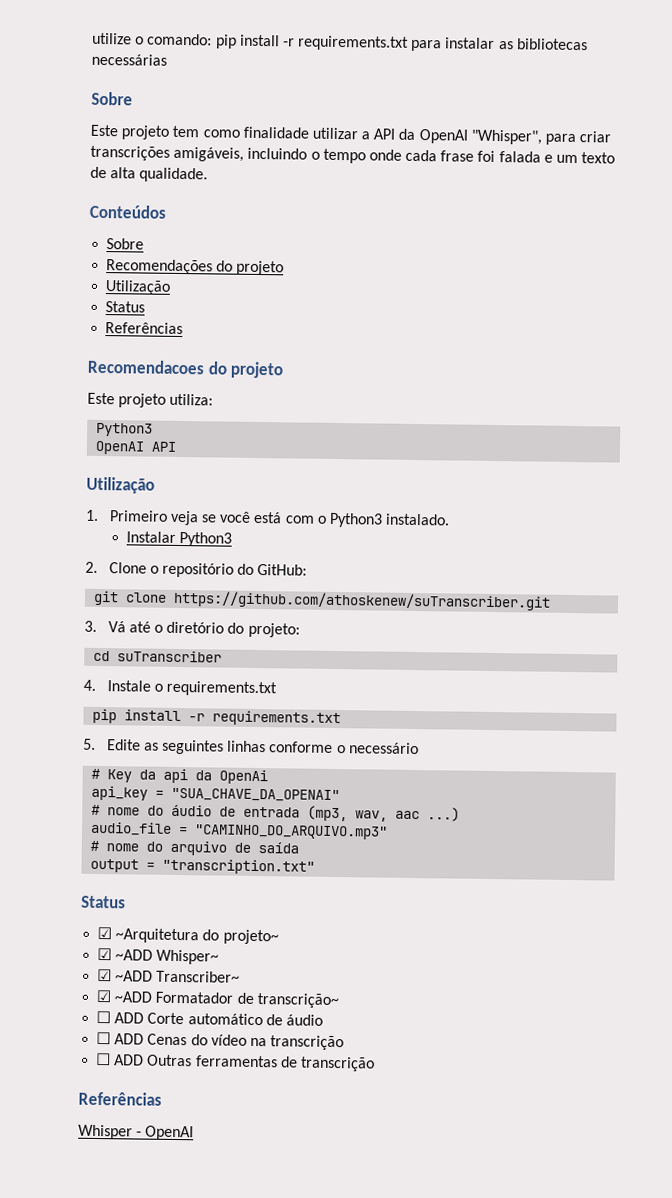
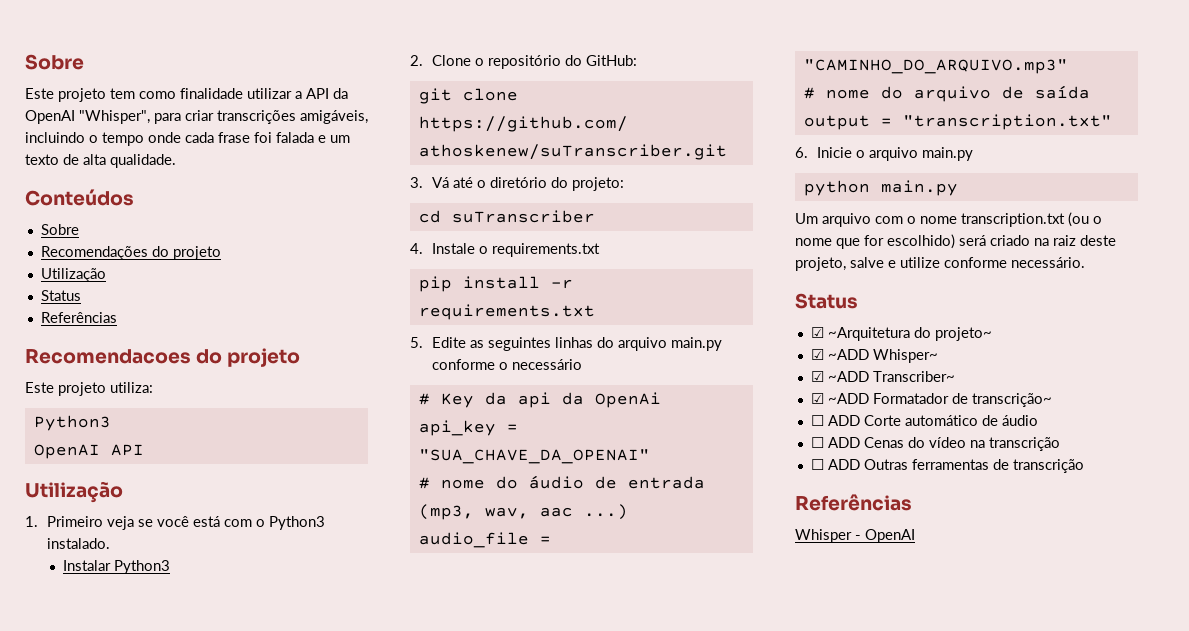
[92,32,588,52] [91,53,167,66] utilize o comando: pip install -r requirements.txt para instalar as bibliotecas necessárias // -> (25, 62) none
(267, 746) none -> [597,337,723,351] do arquivo main.py
(316, 866) none -> [795,147,974,161] [803,180,958,196] [795,212,1102,227] [795,234,1116,249] [795,257,1085,271] // 6. Inicie o arquivo main.py // python main.py // Um arquivo com o nome transcription.txt (ou o nome que for escolhido) será criado na raiz deste projeto, salve e utilize conforme necessário.

